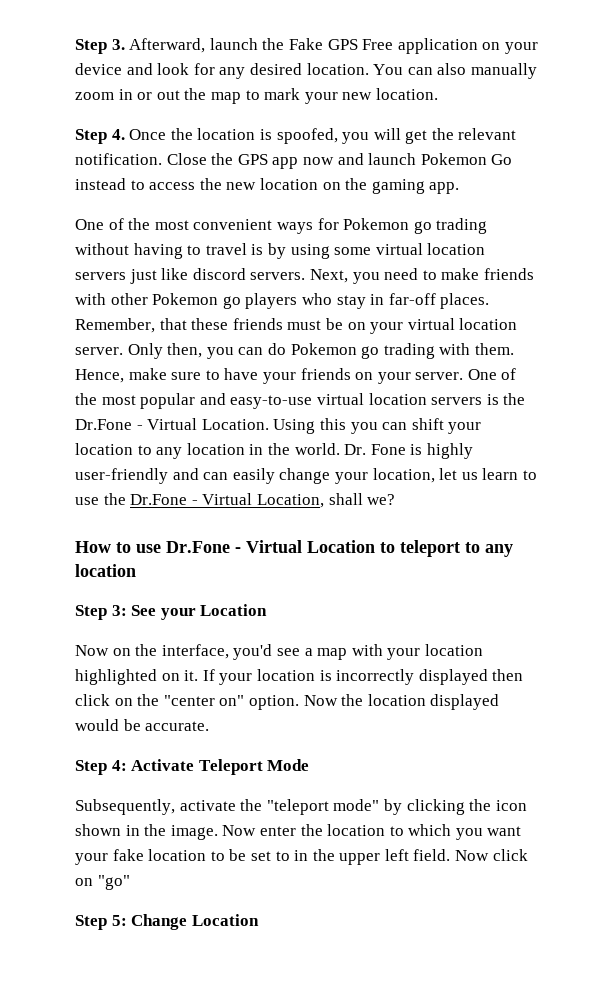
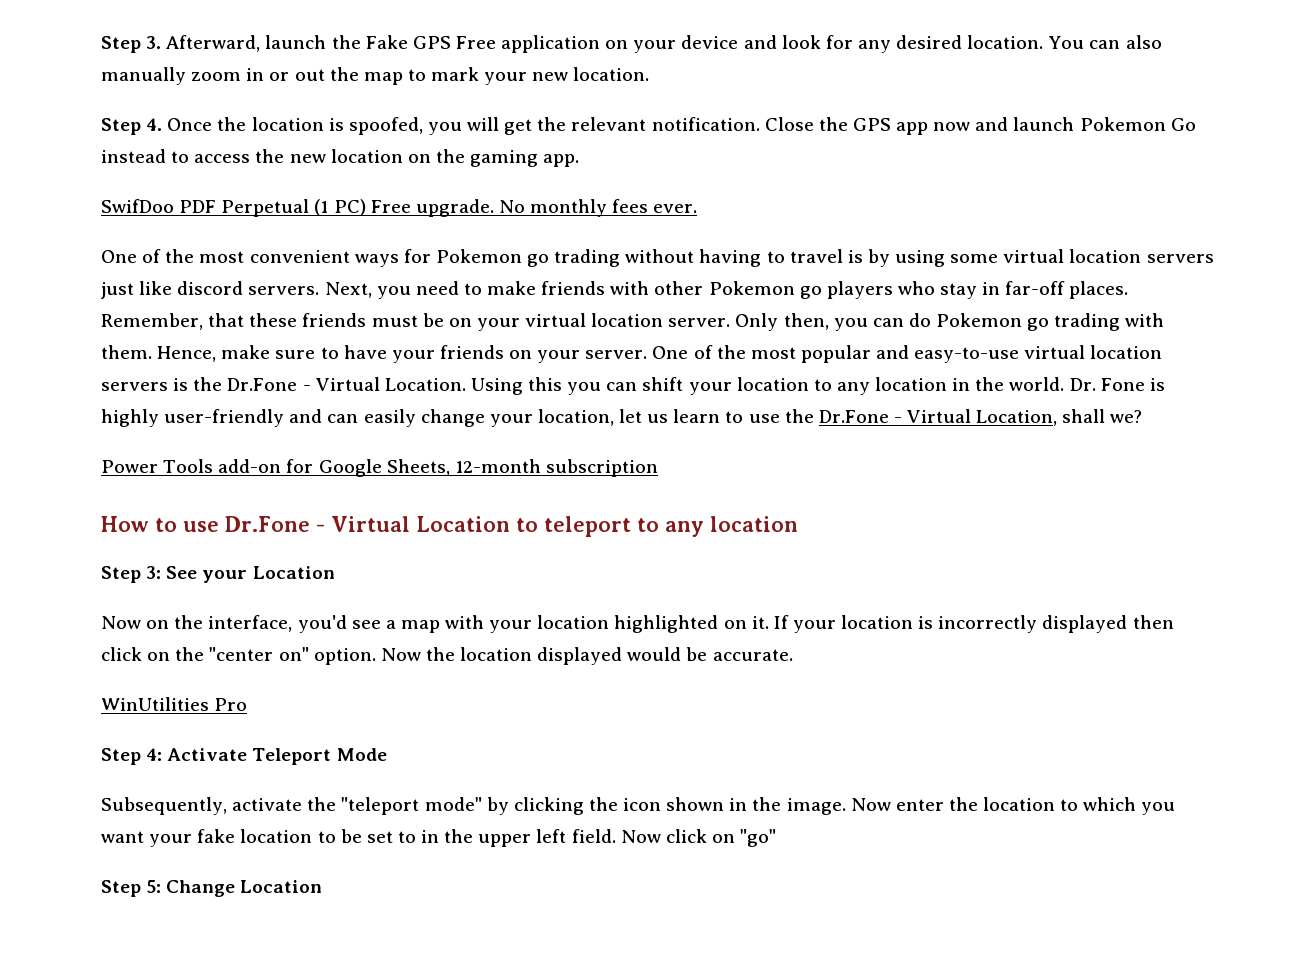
(460, 188) none -> [101,199,698,217] // SwifDoo PDF Perpetual (1 PC) Free upgrade. No monthly fees ever.
(396, 499) none -> [101,459,658,477] // Power Tools add-on for Google Sheets, 12-month subscription
(210, 726) none -> [101,697,248,711] // WinUtilities Pro

